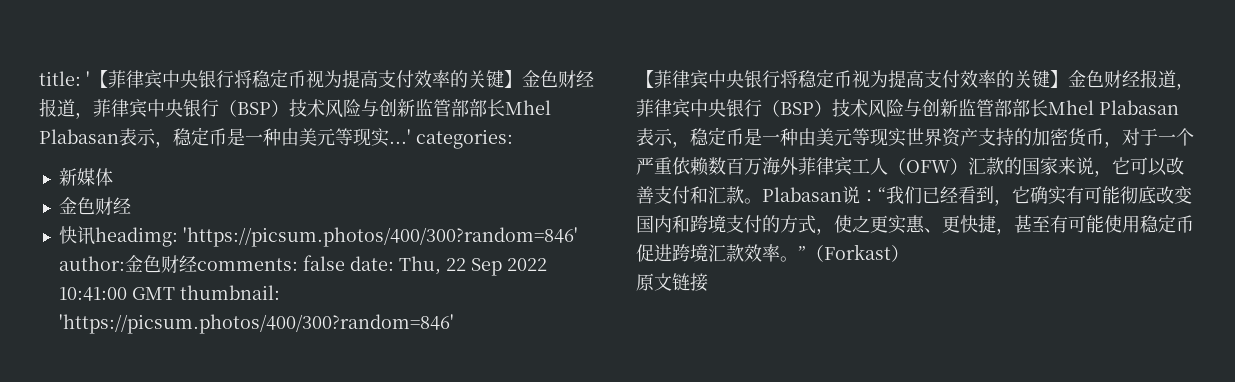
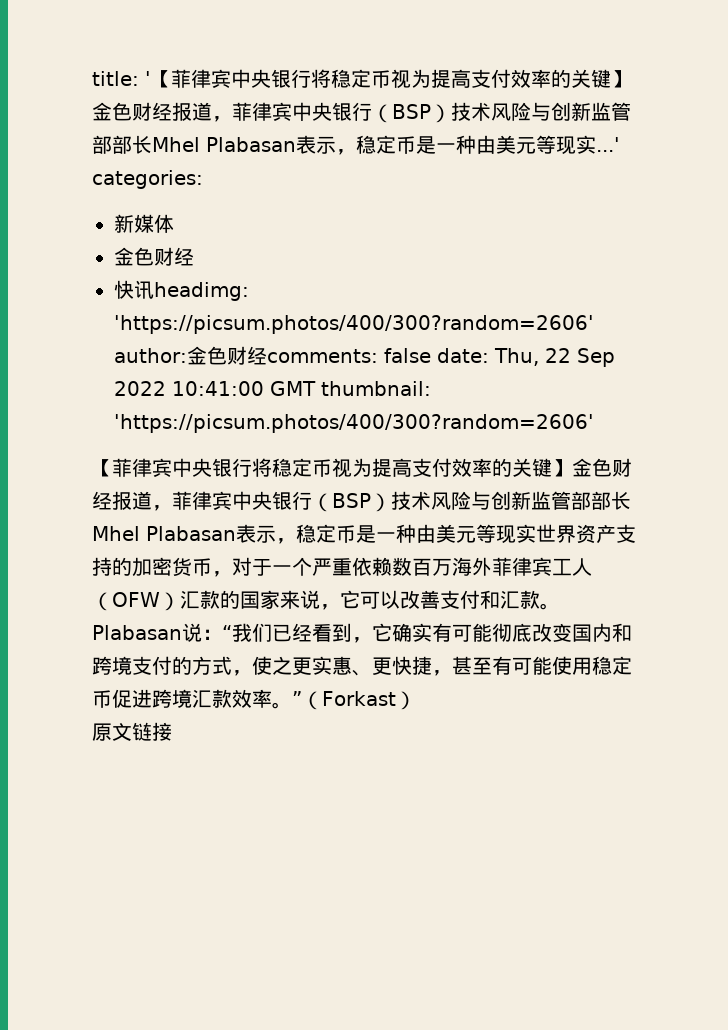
[182,227,578,247] 'https://picsum.photos/400/300?random=846' -> [114,315,594,334] 'https://picsum.photos/400/300?random=2606'
[58,314,454,334] 'https://picsum.photos/400/300?random=846' -> [114,414,594,433] 'https://picsum.photos/400/300?random=2606'

